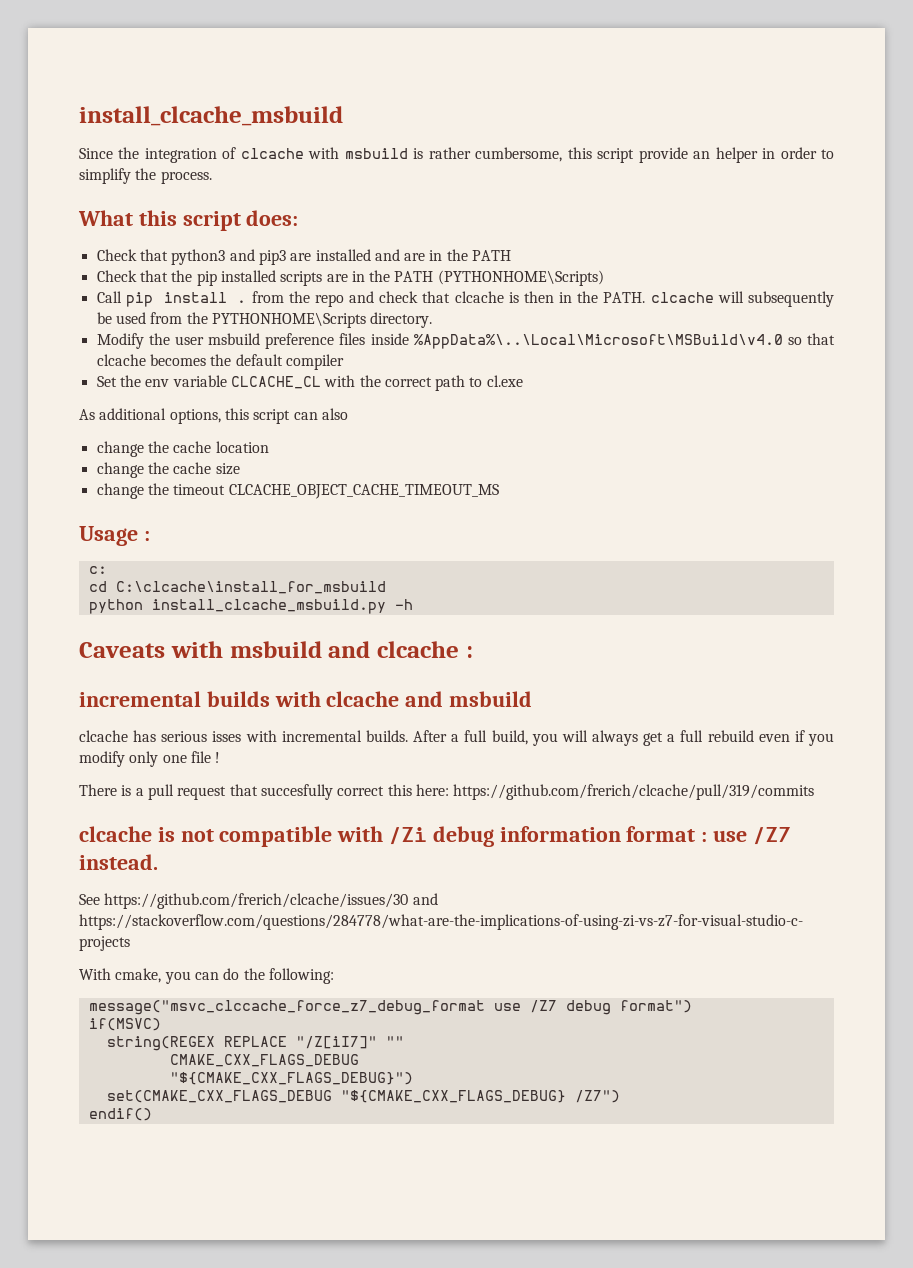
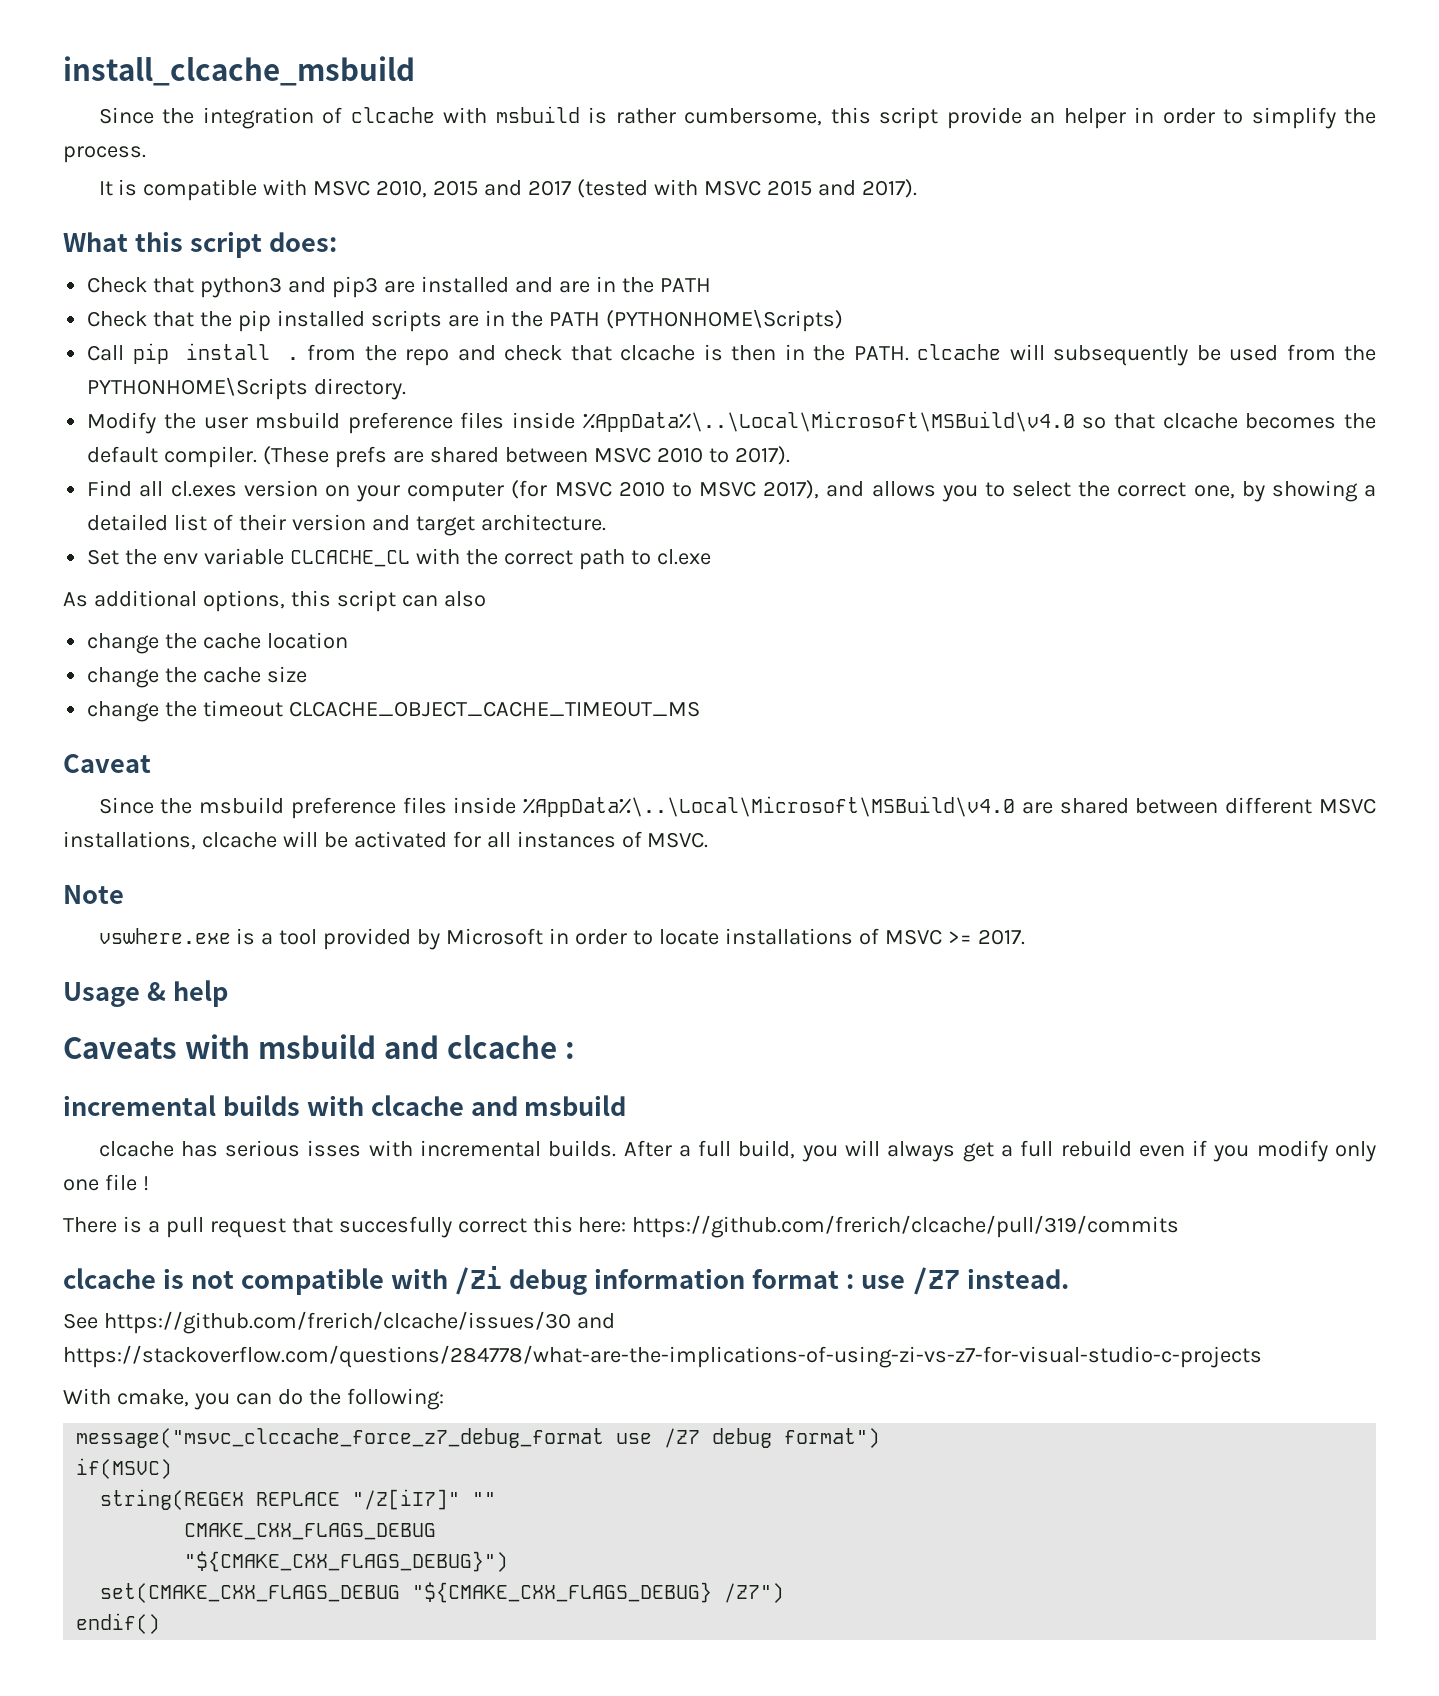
(212, 177) none -> [98,179,917,201] // It is compatible with MSVC 2010, 2015 and 2017 (tested with MSVC 2015 and 2017).
[285,354,344,370] compiler -> [164,446,790,468] [87,480,1377,502] [87,514,606,536] compiler. (These prefs are shared between MSVC 2010 to 2017). // Find all cl.exes version on your computer (for MSVC 2010 to MSVC 2017), and allows you to select the correct one, by showing a detailed list of their version and target architecture.
[79,526,150,546] [88,566,107,574] [88,581,386,594] [88,599,413,614] Usage : // c: // cd C:\clcache\install_for_msbuild // python install_clcache_msbuild.py -h -> [63,754,151,773] [98,796,1377,819] [63,831,709,850] [63,885,124,904] [98,928,1025,950] [63,980,228,1007] Caveat // Since the msbuild preference files inside %AppData%\..\Local\Microsoft\MSBuild\v4.0 are shared between different MSVC installations, clcache will be activated for all instances of MSVC. // Note // vswhere.exe is a tool provided by Microsoft in order to locate installations of MSVC >= 2017. // Usage & help

